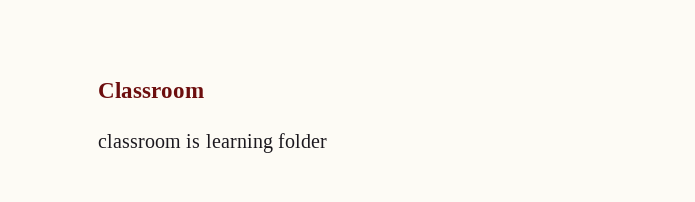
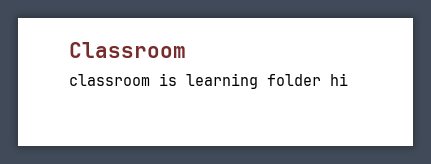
(328, 140) none -> [330,73,348,86] hi

